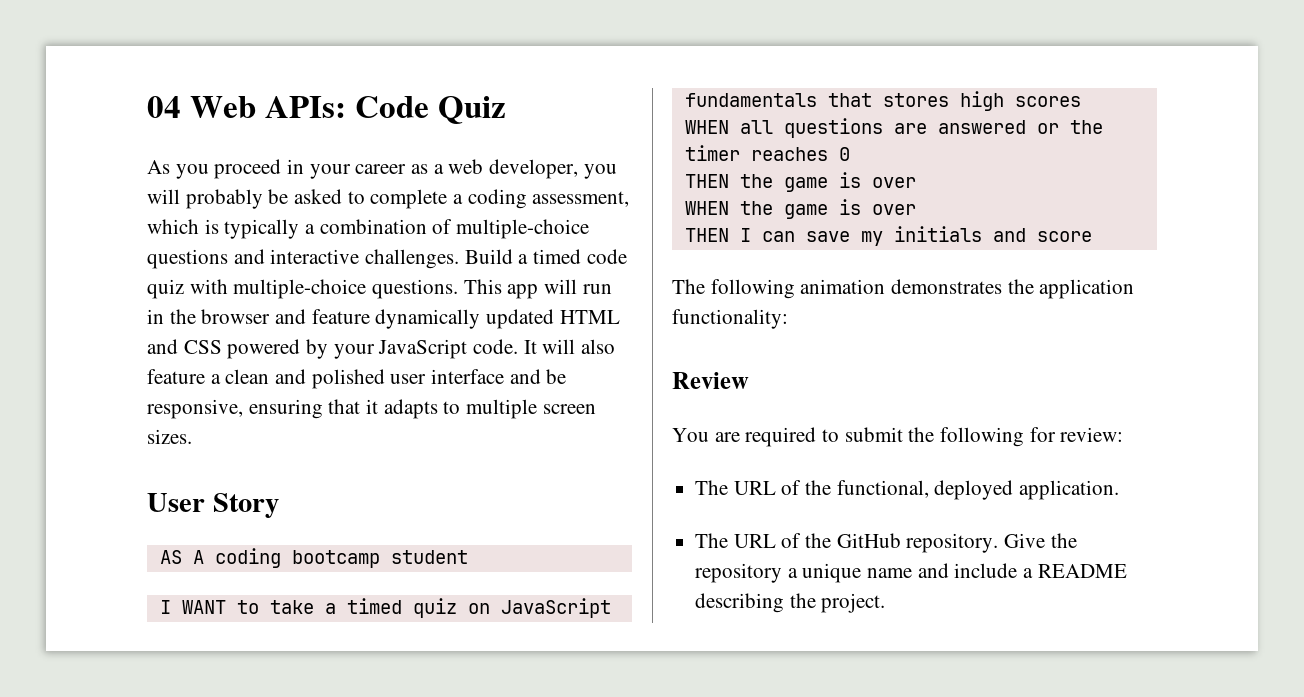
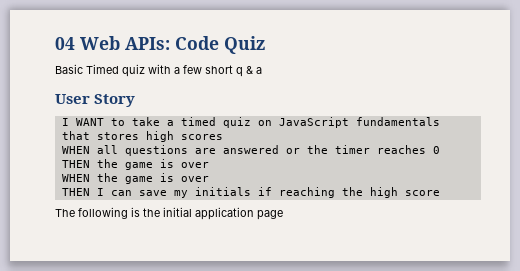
[147,159,617,179] [147,189,630,209] [147,219,590,239] [147,249,627,269] [147,279,612,299] [147,309,620,329] [147,339,616,359] [147,369,567,389] [147,399,596,419] [147,429,192,444] [147,493,279,518] [159,548,468,568] As you proceed in your career as a web developer, you will probably be asked to complete a coding assessment, which is typically a combination of multiple-choice questions and interactive challenges. Build a timed code quiz with multiple-choice questions. This app will run in the browser and feature dynamically updated HTML and CSS powered by your JavaScript code. It will also feature a clean and polished user interface and be responsive, ensuring that it adapts to multiple screen sizes. // User Story // AS A coding bootcamp student -> [55,64,262,77] [55,94,136,107] Basic Timed quiz with a few short q & a // User Story
[992,228,1026,242] and -> [257,187,398,198] if reaching the high
[800,279,1135,299] [672,309,788,329] [672,372,749,389] [672,427,1124,447] [695,480,1120,500] [695,533,1077,553] [695,563,1127,583] [695,593,886,613] animation demonstrates the application functionality: // Review // You are required to submit the following for review: // The URL of the functional, deployed application. // The URL of the GitHub repository. Give the repository a unique name and include a README describing the project. -> [131,207,283,220] is the initial application page

